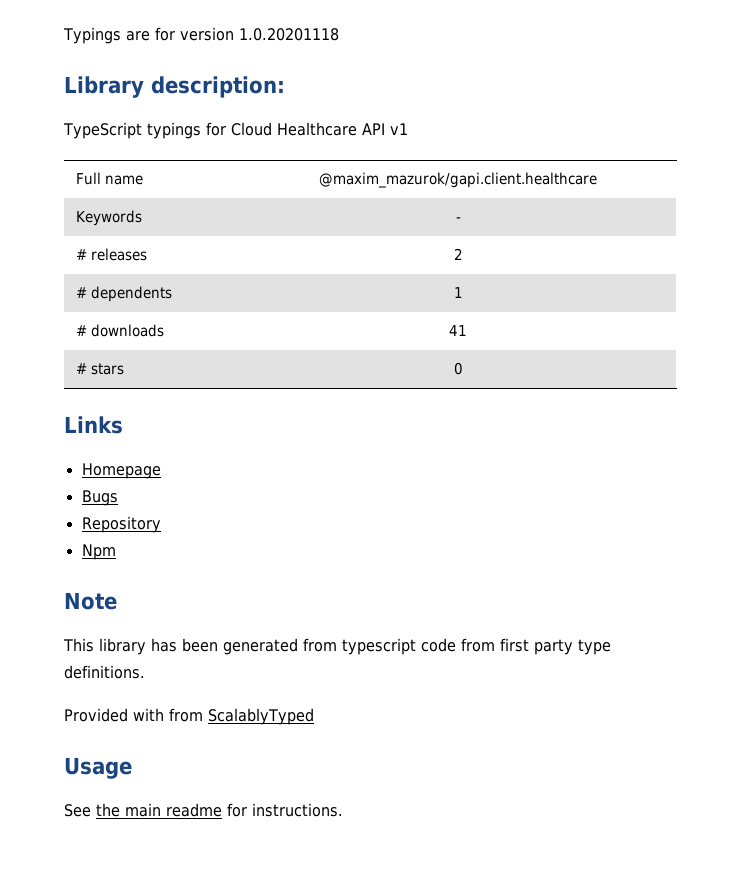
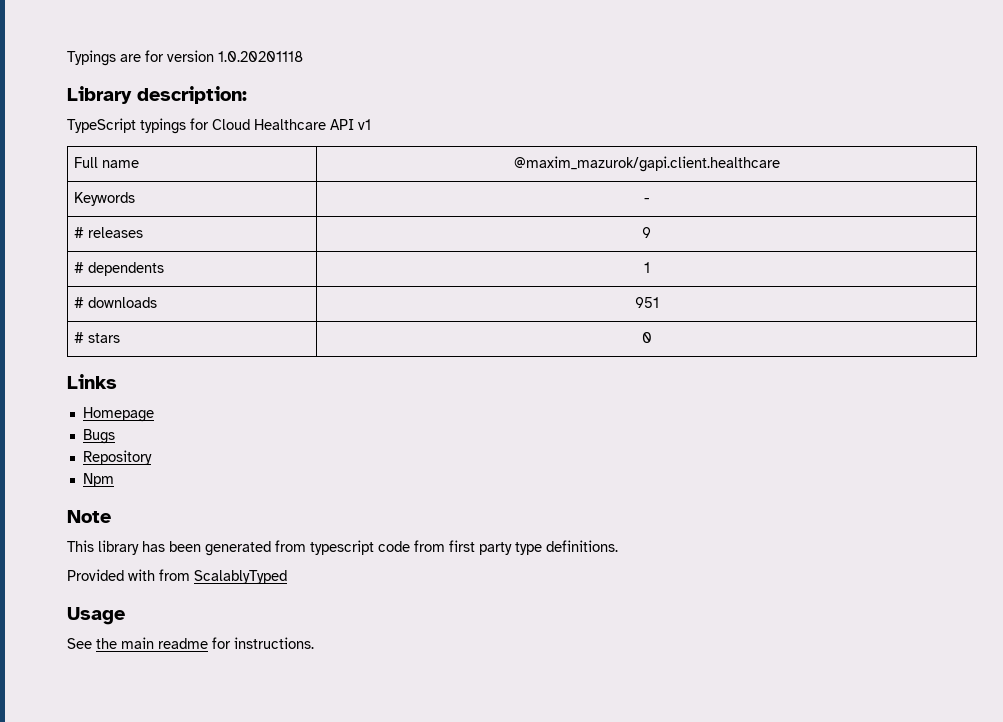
[453,248,463,260] 2 -> [642,227,652,238] 9
[449,325,467,336] 41 -> [634,297,659,308] 951

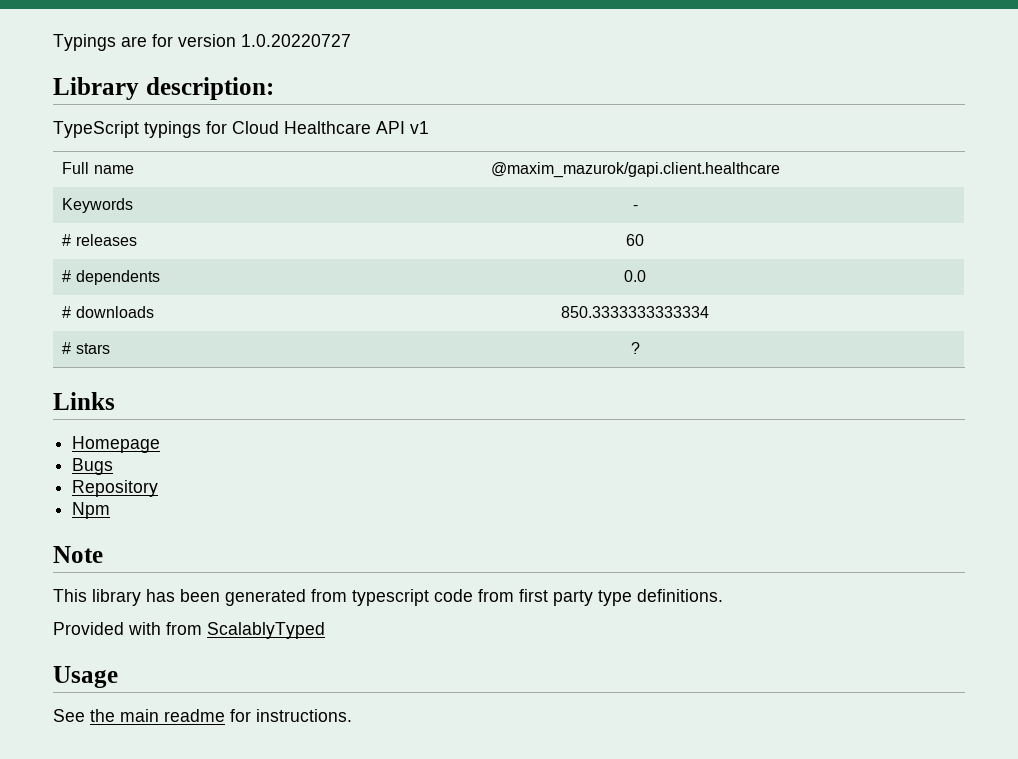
[218,51,303,62] 1.0.20201118 -> [241,34,351,47] 1.0.20220727
[642,227,652,238] 9 -> [626,234,644,246] 60
[643,262,650,273] 1 -> [624,270,646,282] 0.0
[634,297,659,308] 951 -> [561,306,709,318] 850.3333333333334
[641,332,652,343] 0 -> [630,342,640,354] ?

